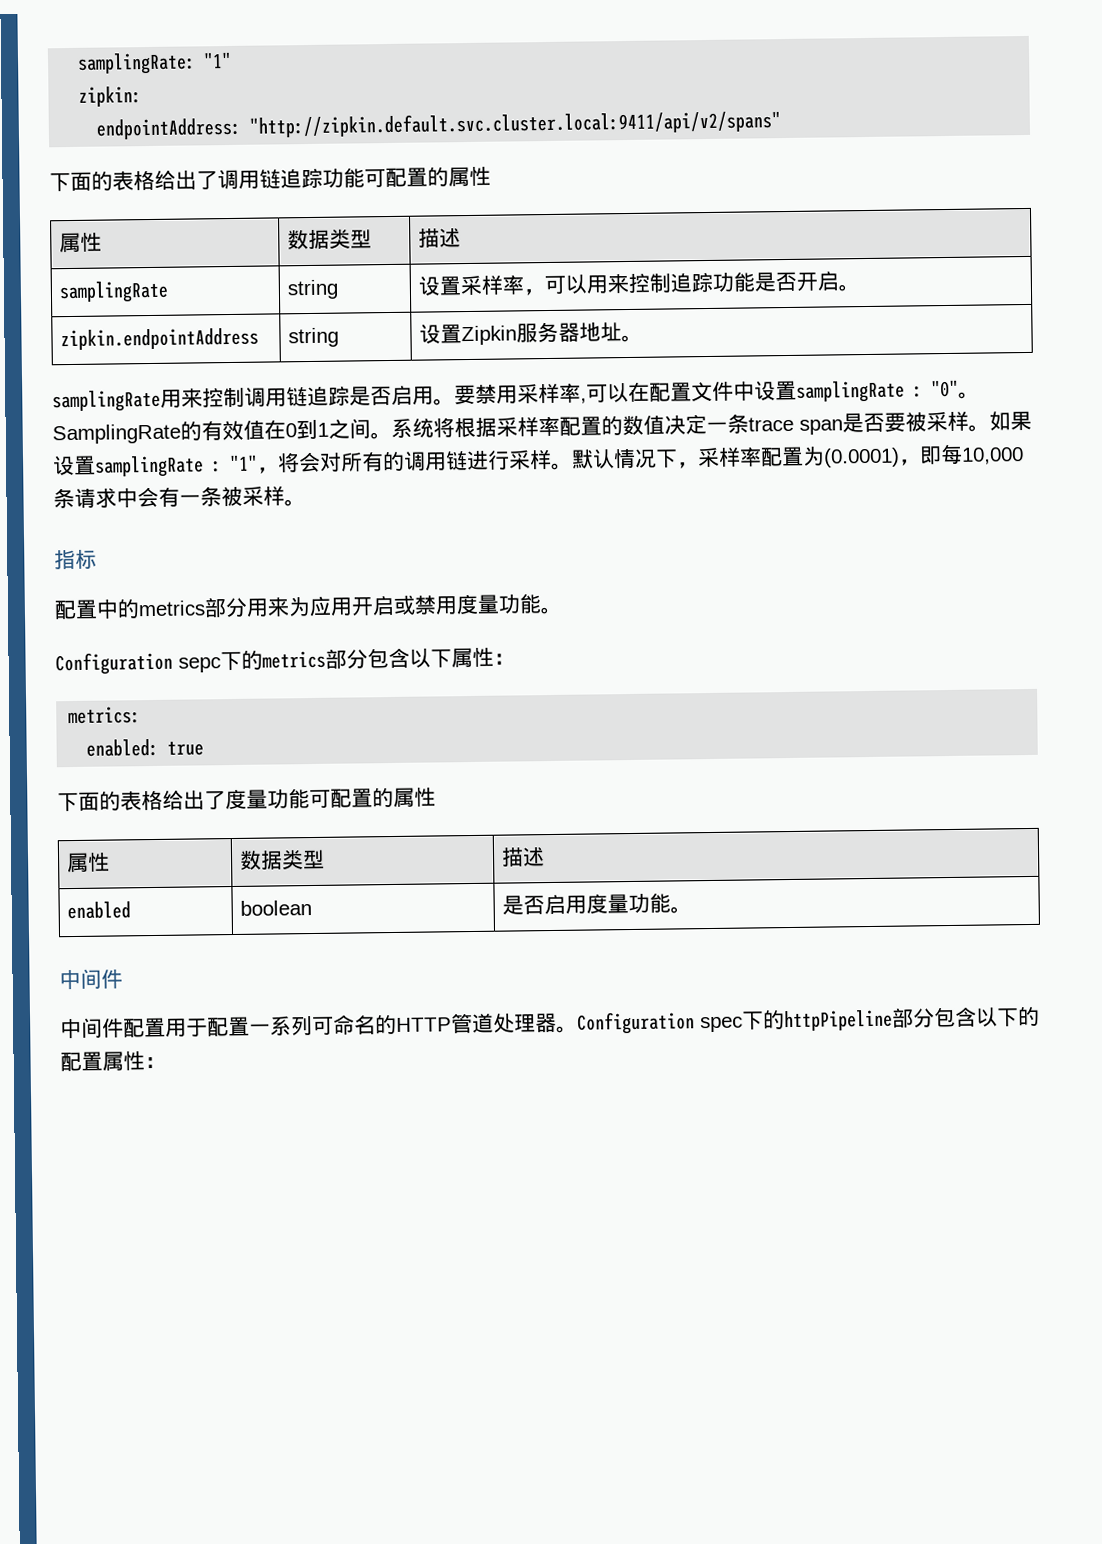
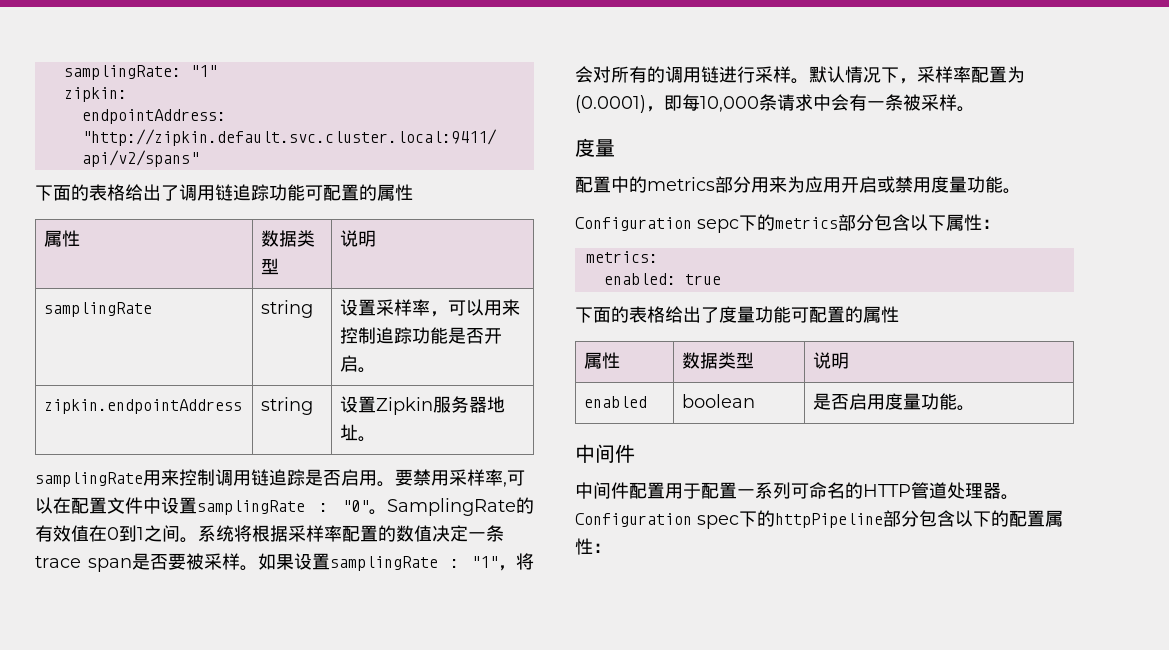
[418,228,462,248] 描述 -> [340,230,377,247] 说明
[54,549,97,570] 指标 -> [575,138,615,157] 度量
[501,847,546,867] 描述 -> [813,352,850,369] 说明

